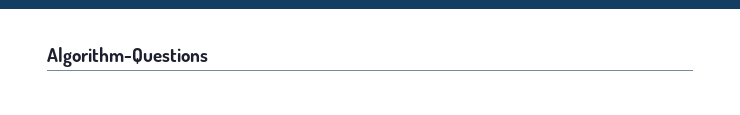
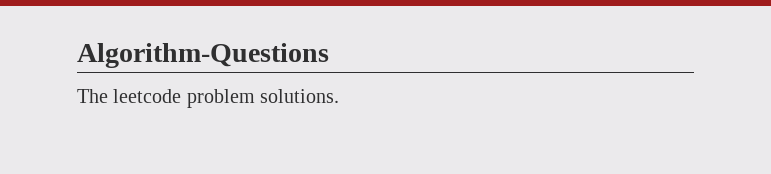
(208, 57) none -> [77,89,340,108] // The leetcode problem solutions.

